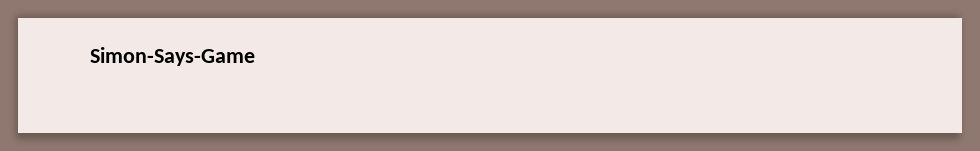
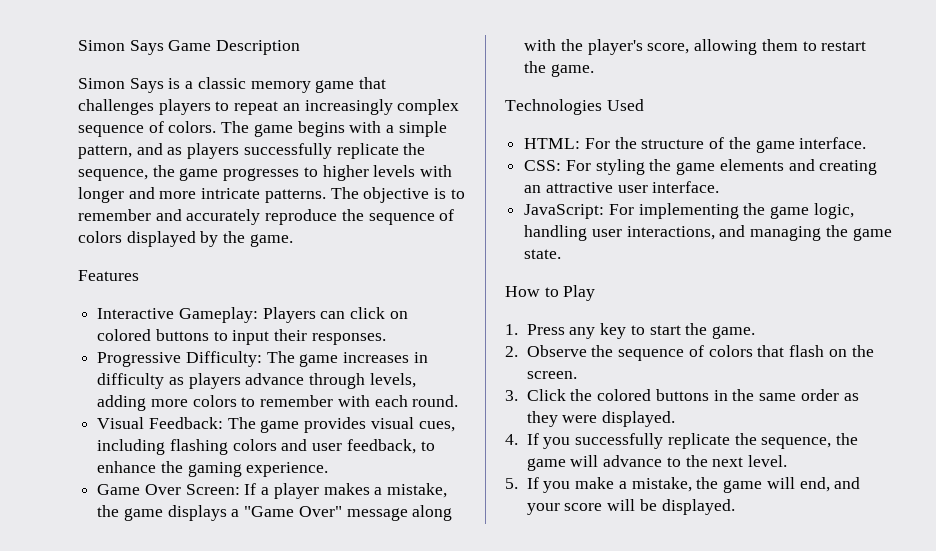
[90,47,255,66] Simon-Says-Game -> [78,40,301,55] [78,77,387,93] [78,99,460,115] [78,121,447,137] [78,143,426,159] [78,165,453,181] [78,187,465,203] [78,209,455,225] [78,231,293,247] [78,270,139,281] [97,307,408,323] [97,329,386,345] [97,351,428,367] [97,373,416,389] [97,395,459,411] [97,417,455,433] [97,439,435,455] [97,461,329,477] [97,483,448,499] [97,505,453,521] [524,39,867,55] [524,61,594,77] [505,99,644,115] [524,137,867,153] [524,159,878,175] [524,181,720,193] [524,203,854,219] [524,225,892,241] [524,249,562,259] [505,285,596,301] [505,323,756,339] [505,345,874,361] [526,371,577,379] [505,389,859,401] [526,411,676,427] [505,433,859,449] [526,455,788,471] [505,477,861,493] [526,499,735,515] Simon Says Game Description // Simon Says is a classic memory game that challenges players to repeat an increasingly complex sequence of colors. The game begins with a simple pattern, and as players successfully replicate the sequence, the game progresses to higher levels with longer and more intricate patterns. The objective is to remember and accurately reproduce the sequence of colors displayed by the game. // Features // Interactive Gameplay: Players can click on colored buttons to input their responses. // Progressive Difficulty: The game increases in difficulty as players advance through levels, adding more colors to remember with each round. // Visual Feedback: The game provides visual cues, including flashing colors and user feedback, to enhance the gaming experience. // Game Over Screen: If a player makes a mistake, the game displays a "Game Over" message along with the player's score, allowing them to restart the game. // Technologies Used // HTML: For the structure of the game interface. // CSS: For styling the game elements and creating an attractive user interface. // JavaScript: For implementing the game logic, handling user interactions, and managing the game state. // How to Play // 1. Press any key to start the game. // 2. Observe the sequence of colors that flash on the screen. // 3. Click the colored buttons in the same order as they were displayed. // 4. If you successfully replicate the sequence, the game will advance to the next level. // 5. If you make a mistake, the game will end, and your score will be displayed.

